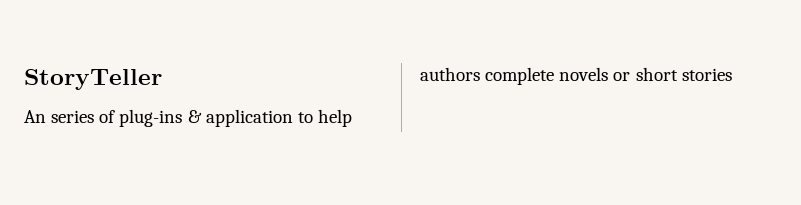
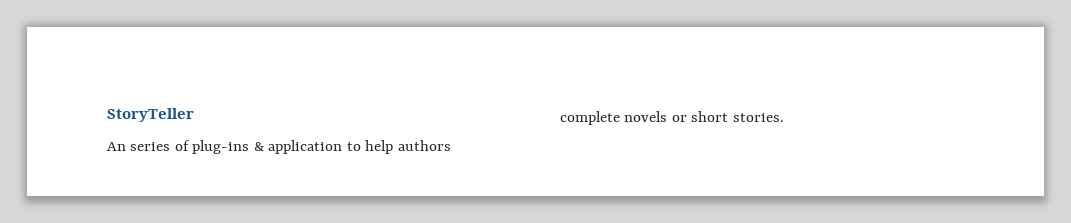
[681,68,732,81] stories -> [732,113,784,122] stories.

